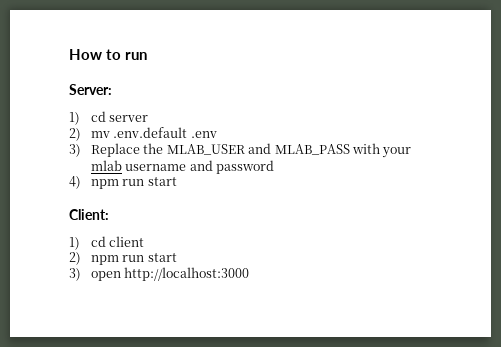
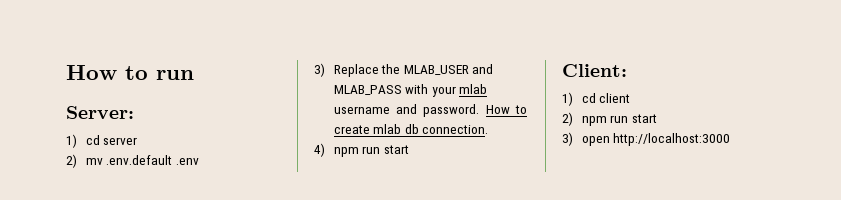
[216,160,275,174] password -> [423,104,527,117] [333,124,489,134] password. How to create mlab db connection.

